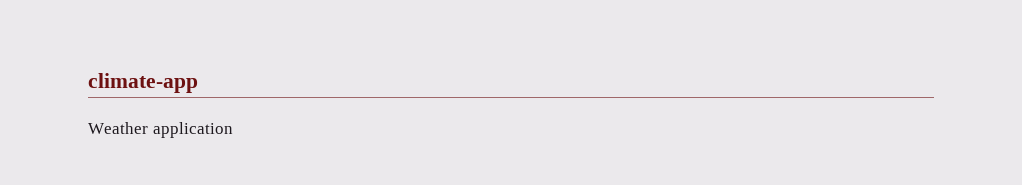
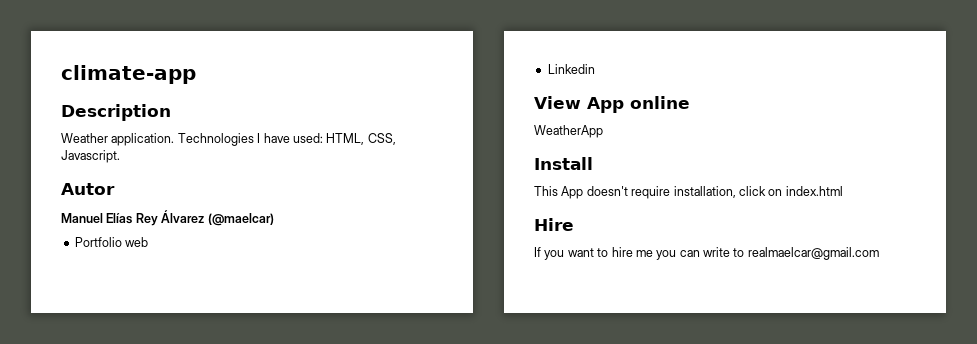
(198, 83) none -> [61,104,171,121] // Description
[152,122,233,138] application -> [111,133,396,146] [61,150,120,163] [61,183,115,195] [61,210,274,226] [74,237,149,247] [547,64,595,74] [534,96,690,113] [534,125,603,138] [534,157,593,170] [534,186,843,199] [534,218,574,231] [534,247,879,260] application. Technologies I have used: HTML, CSS, Javascript. // Autor // Manuel Elías Rey Álvarez (@maelcar) // Portfolio web // Linkedin // View App online // WeatherApp // Install // This App doesn't require installation, click on index.html // Hire // If you want to hire me you can write to realmaelcar@gmail.com

